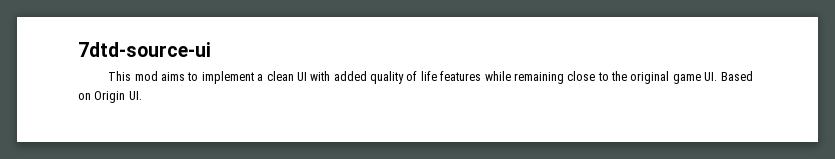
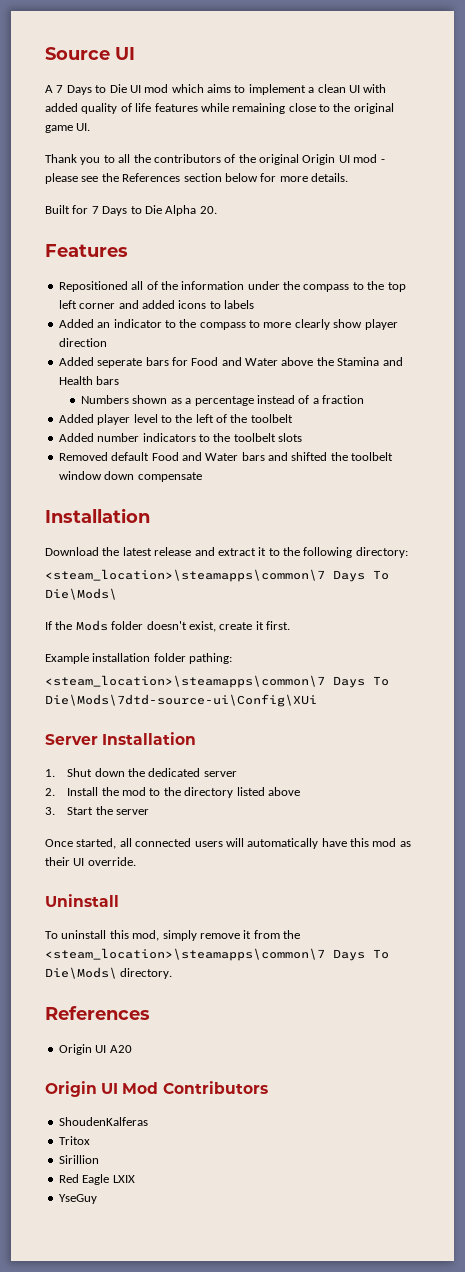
[78,42,211,57] [108,71,158,81] 7dtd-source-ui // This mod -> [45,47,135,60] [45,84,204,95] Source UI // A 7 Days to Die UI mod which
[720,71,753,81] [78,91,142,103] Based on Origin UI. -> [45,154,385,165] [45,173,348,184] [45,205,217,216] [45,244,128,257] [58,281,406,292] [58,300,254,309] [58,319,398,330] [58,338,107,347] [58,357,403,368] [58,376,120,385] [81,395,365,406] [58,414,293,425] [58,433,302,442] [58,452,394,461] [58,471,202,482] [45,508,150,523] [45,547,408,558] [45,569,389,582] [45,588,117,600] [45,620,290,632] [45,653,233,664] [45,675,389,688] [45,694,317,707] [45,732,197,745] [45,768,237,777] [45,787,300,798] [45,806,150,815] [45,838,411,849] [45,857,136,866] [45,894,119,907] [45,930,300,941] [45,948,389,961] [45,967,173,979] [45,1006,150,1020] [58,1044,132,1055] [45,1081,268,1097] [58,1117,148,1126] [58,1136,90,1145] [58,1155,99,1164] [58,1174,135,1185] [58,1194,97,1204] // Thank you to all the contributors of the original Origin UI mod - please see the References section below for more details. // Built for 7 Days to Die Alpha 20. // Features // Repositioned all of the information under the compass to the top left corner and added icons to labels // Added an indicator to the compass to more clearly show player direction // Added seperate bars for Food and Water above the Stamina and Health bars // Numbers shown as a percentage instead of a fraction // Added player level to the left of the toolbelt // Added number indicators to the toolbelt slots // Removed default Food and Water bars and shifted the toolbelt window down compensate // Installation // Download the latest release and extract it to the following directory: // <steam_location>\steamapps\common\7 Days To Die\Mods\ // If the Mods folder doesn't exist, create it first. // Example installation folder pathing: // <steam_location>\steamapps\common\7 Days To Die\Mods\7dtd-source-ui\Config\XUi // Server Installation // 1. Shut down the dedicated server // 2. Install the mod to the directory listed above // 3. Start the server // Once started, all connected users will automatically have this mod as their UI override. // Uninstall // To uninstall this mod, simply remove it from the <steam_location>\steamapps\common\7 Days To Die\Mods\ directory. // References // Origin UI A20 // Origin UI Mod Contributors // ShoudenKalferas // Tritox // Sirillion // Red Eagle LXIX // YseGuy

